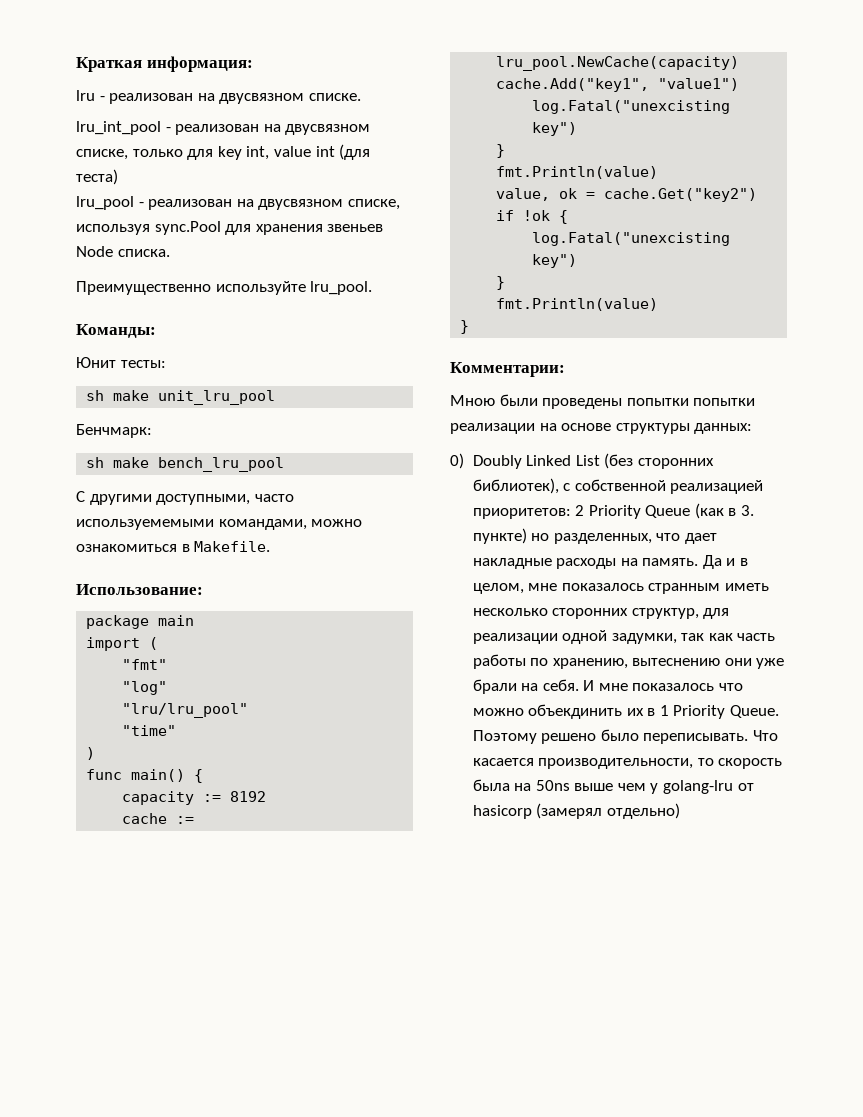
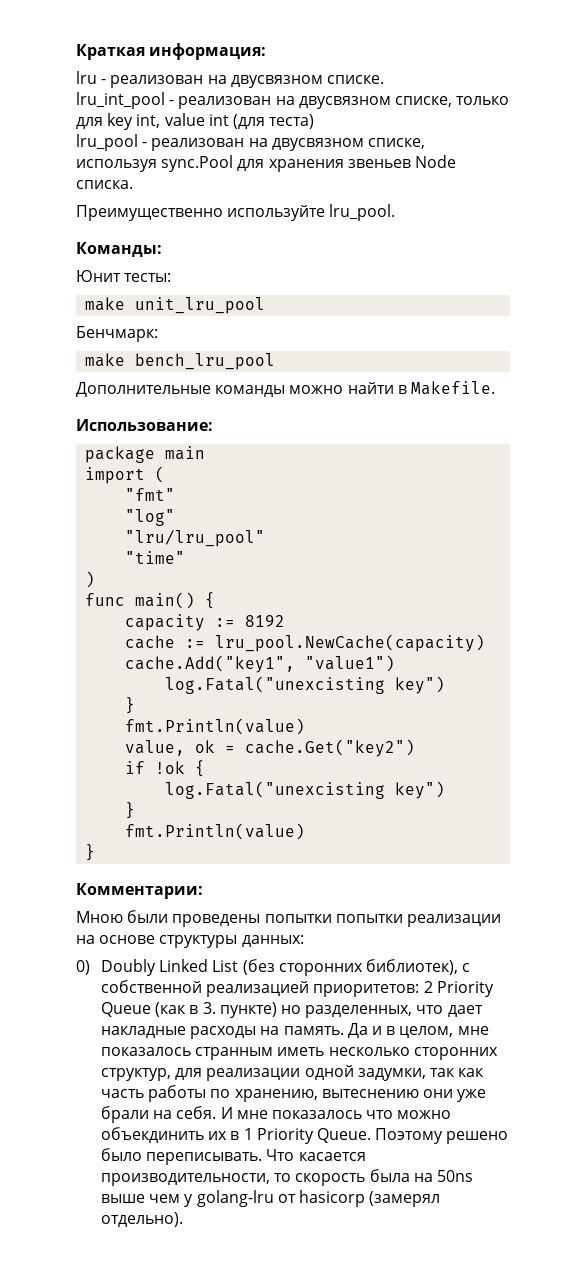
[86,390,105,401] sh -> (172, 277) none
[86,457,105,468] sh -> (158, 334) none
[76,491,294,505] [76,519,363,530] [76,544,177,552] С другими доступными, часто используемемыми командами, можно ознакомиться -> [76,382,394,397] Дополнительные команды можно найти
[606,803,680,819] отдельно) -> [101,1212,184,1227] отдельно).

